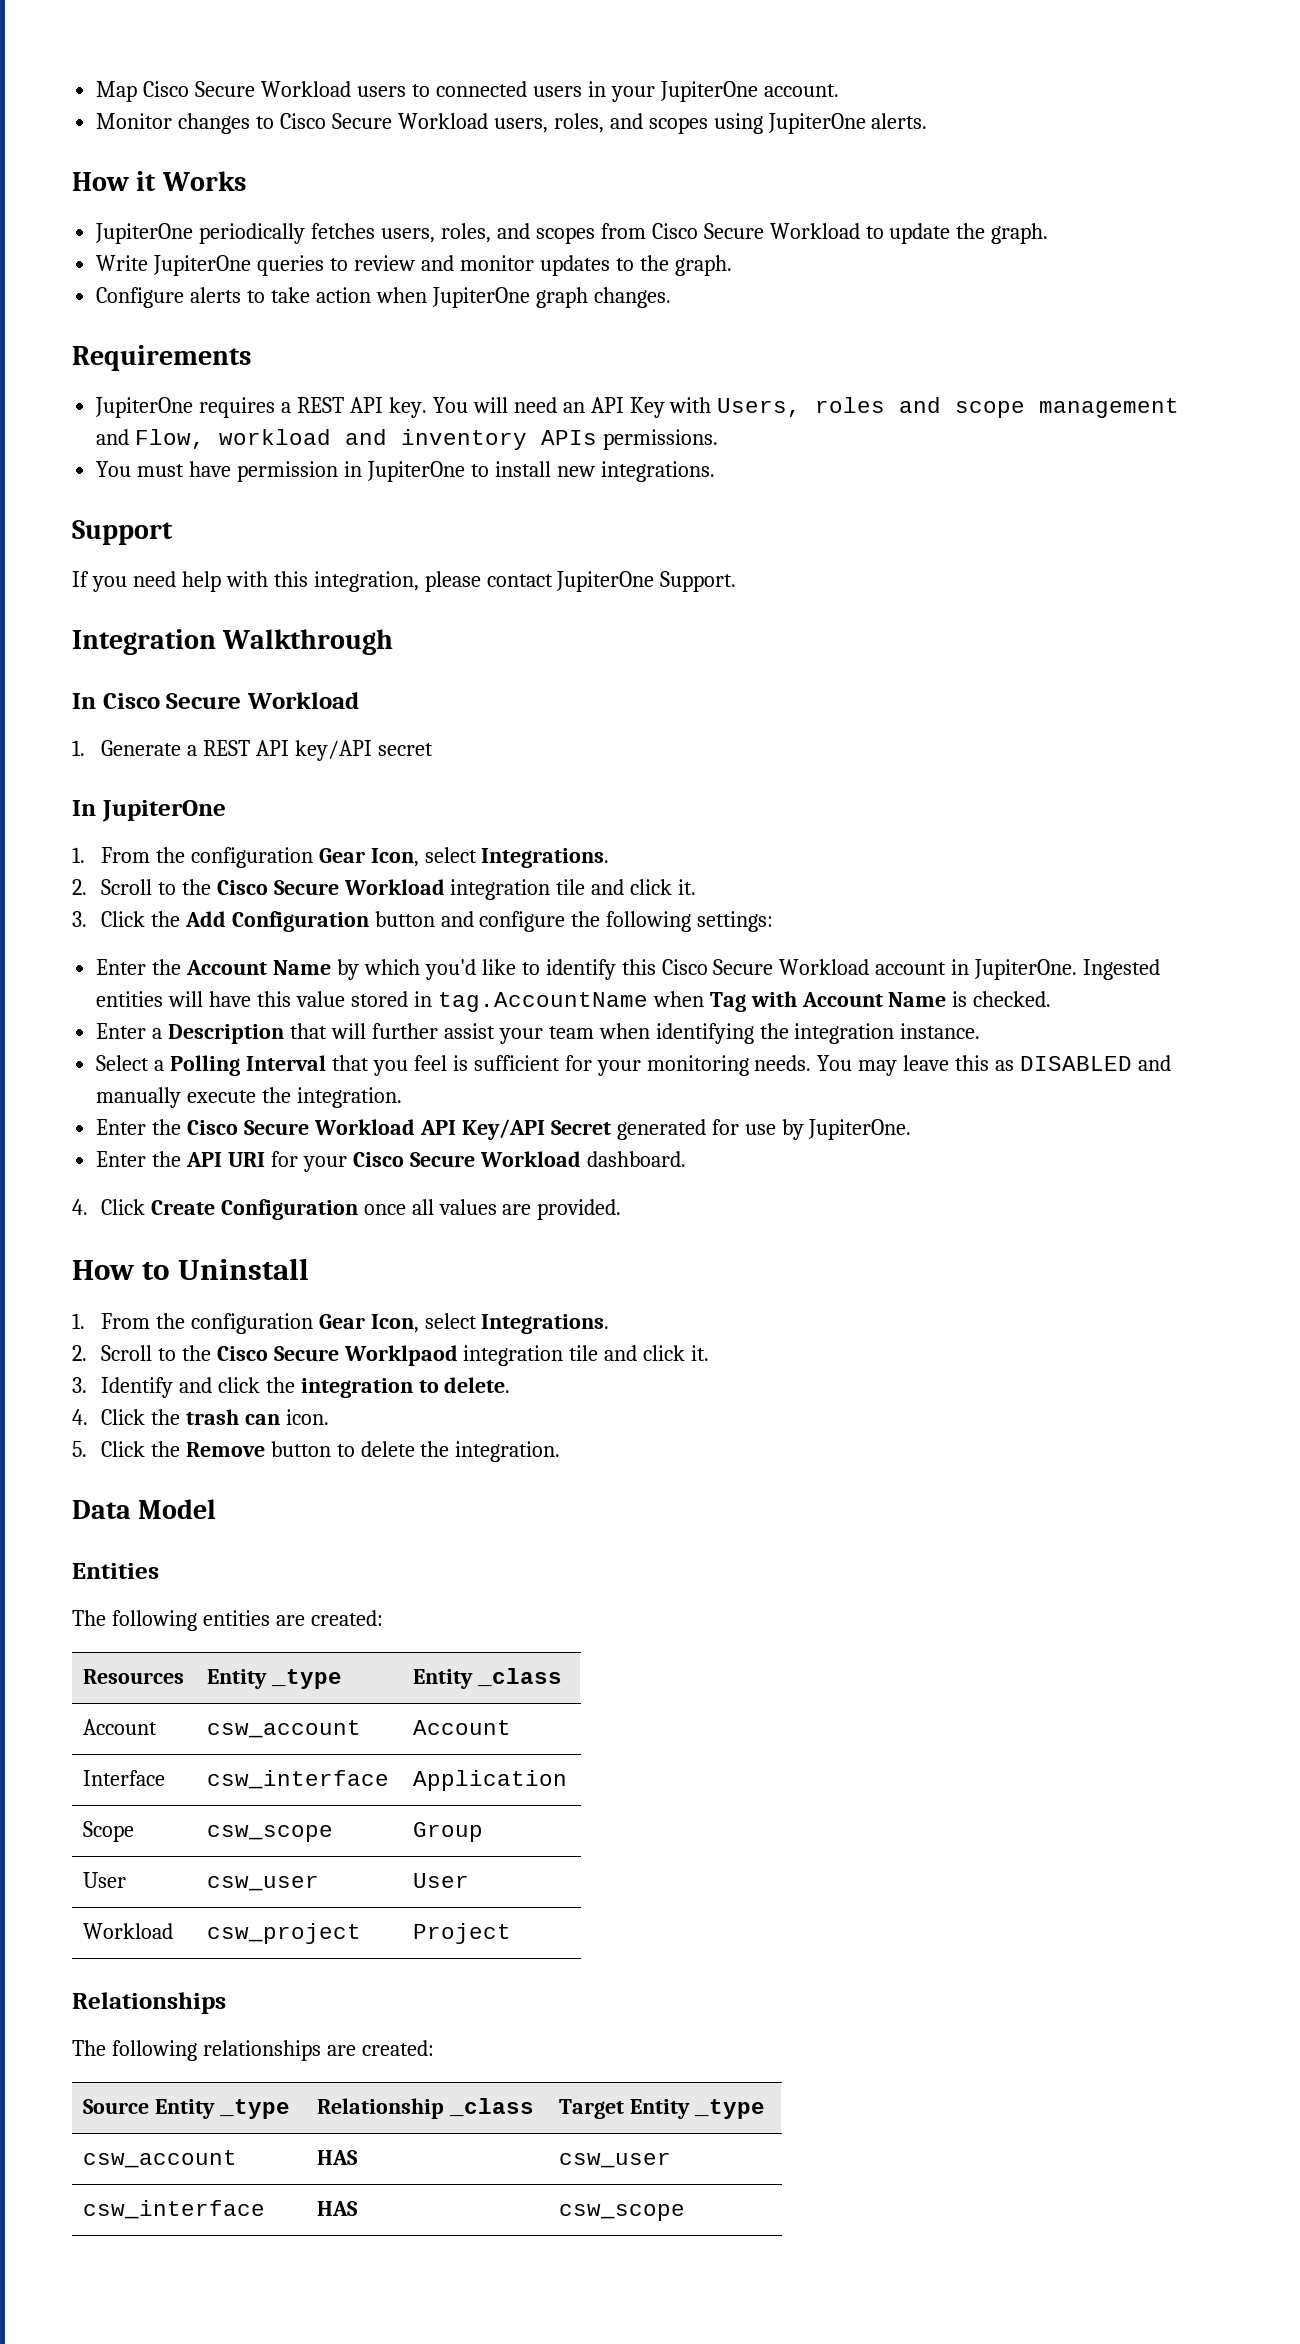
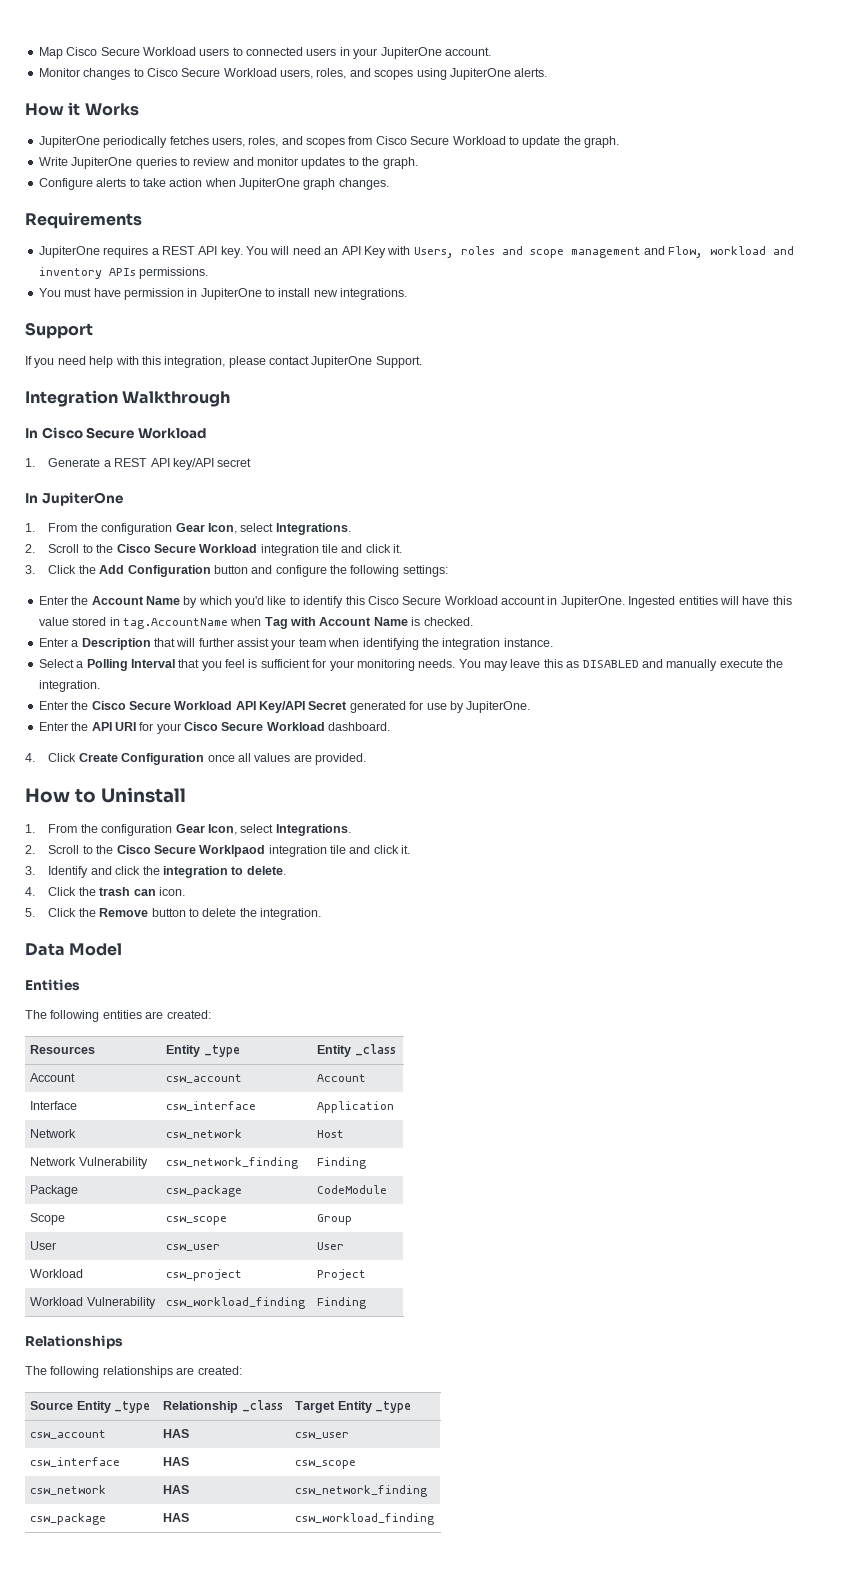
(568, 1780) none -> [30,1129,77,1138] [166,1129,243,1139] [317,1130,345,1138] [30,1157,148,1169] [166,1157,299,1169] [317,1157,367,1169] [30,1185,79,1197] [166,1185,243,1197] [317,1185,388,1194] // Network | csw_network | Host // Network Vulnerability | csw_network_finding | Finding // Package | csw_package | CodeModule
(512, 1933) none -> [30,1297,156,1309] [166,1297,306,1309] [317,1297,367,1309] // Workload Vulnerability | csw_workload_finding | Finding
(686, 2212) none -> [30,1485,107,1495] [163,1485,190,1494] [295,1485,428,1497] [30,1513,107,1525] [163,1513,190,1522] [295,1513,435,1525] // csw_network | HAS | csw_network_finding // csw_package | HAS | csw_workload_finding

